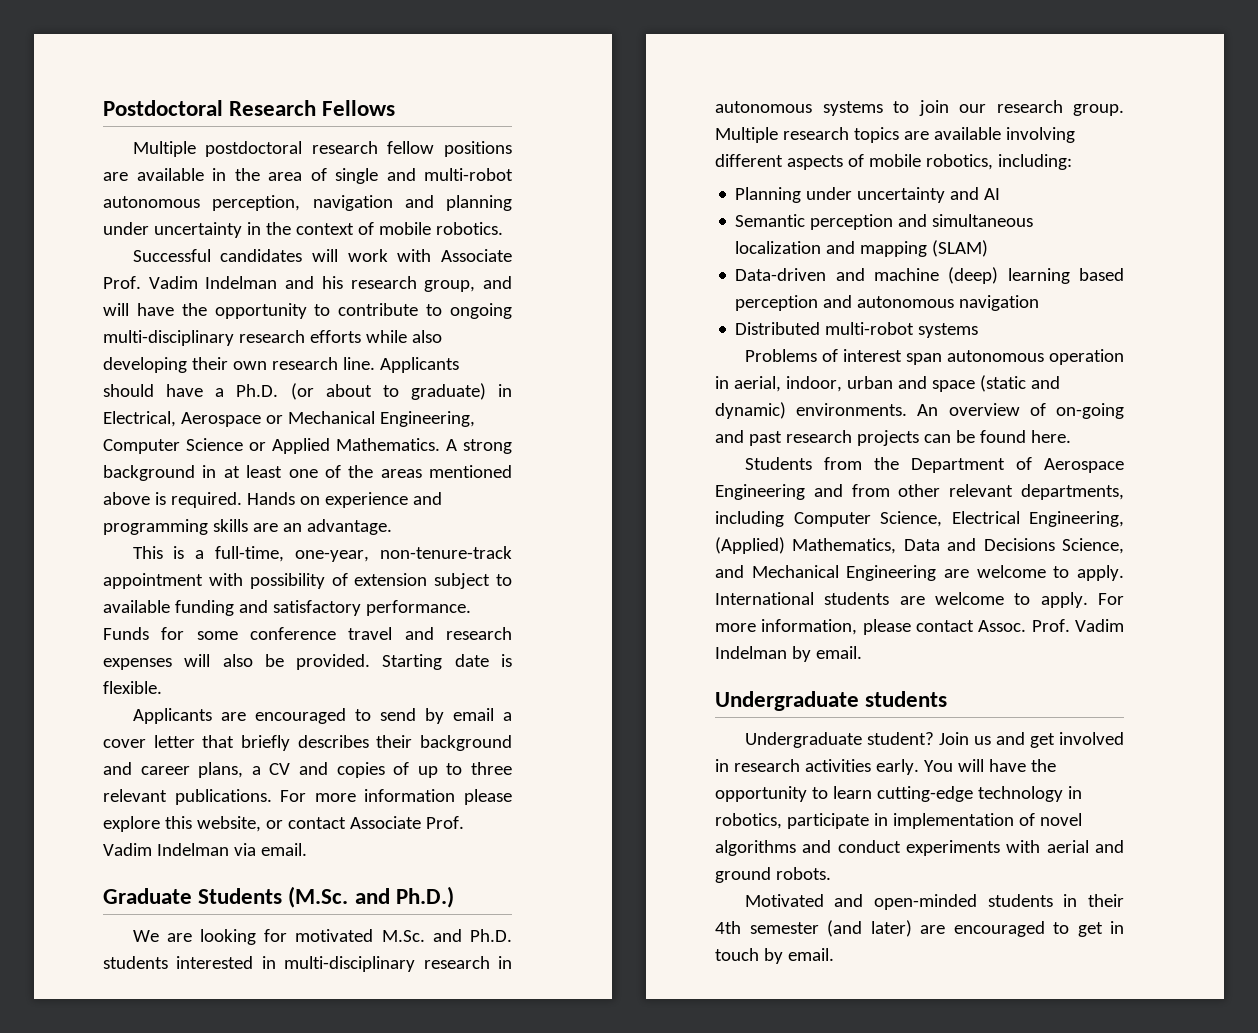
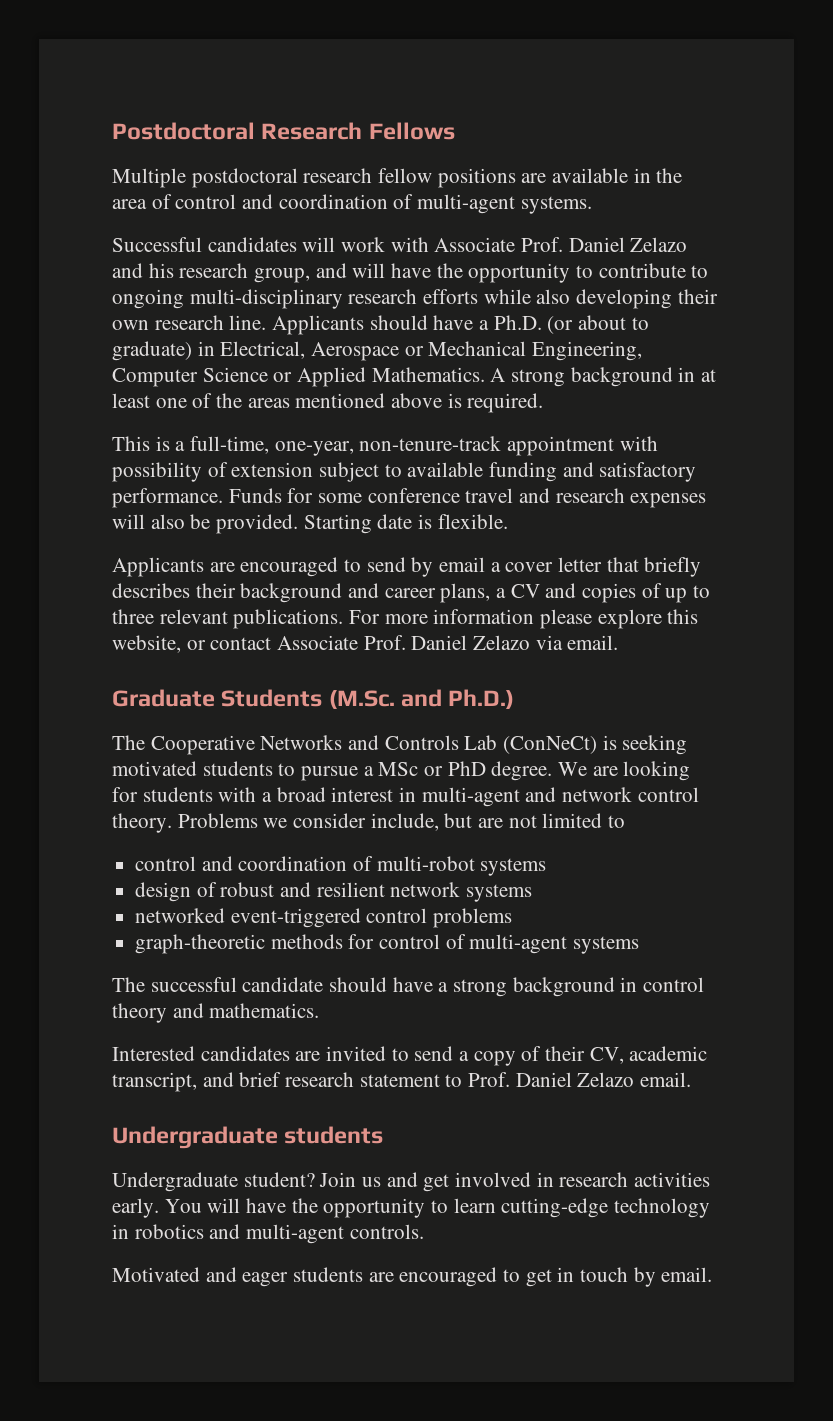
[335,168,513,184] [103,195,512,211] [103,222,503,238] single and multi-robot autonomous perception, navigation and planning under uncertainty in the context of mobile robotics. -> [175,194,592,214] control and coordination of multi-agent systems.
[148,276,278,289] Vadim Indelman -> [568,237,688,252] Daniel Zelazo
[246,492,442,508] [103,519,392,535] Hands on experience and programming skills are an advantage. -> (544, 403) none
[103,843,229,856] Vadim Indelman -> [411,635,531,650] Daniel Zelazo
[132,929,512,945] [103,956,512,972] [715,100,1124,116] [715,127,1075,143] [715,154,1072,170] [735,187,1001,203] [735,214,1034,230] [735,240,989,257] [735,267,1124,284] [735,295,1040,311] [735,322,979,338] [744,349,1124,365] [715,375,1060,392] [715,402,1124,419] [715,430,1071,446] [744,457,1124,473] [715,484,1124,500] [715,511,1124,527] [715,537,1124,554] [715,565,1124,581] [715,592,1124,608] [715,619,1124,635] [715,646,811,662] We are looking for motivated M.Sc. and Ph.D. students interested in multi-disciplinary research in autonomous systems to join our research group. Multiple research topics are available involving different aspects of mobile robotics, including: // Planning under uncertainty and AI // Semantic perception and simultaneous localization and mapping (SLAM) // Data-driven and machine (deep) learning based perception and autonomous navigation // Distributed multi-robot systems // Problems of interest span autonomous operation in aerial, indoor, urban and space (static and dynamic) environments. An overview of on-going and past research projects can be found here. // Students from the Department of Aerospace Engineering and from other relevant departments, including Computer Science, Electrical Engineering, (Applied) Mathematics, Data and Decisions Science, and Mechanical Engineering are welcome to apply. International students are welcome to apply. For more information, please contact Assoc. Prof. Vadim Indelman by -> [112,735,688,755] [112,761,691,781] [112,787,699,807] [112,813,626,833] [135,856,547,876] [135,882,533,902] [135,908,513,928] [135,934,640,954] [112,977,705,997] [112,1003,320,1023] [112,1046,708,1066] [112,1072,635,1092] The Cooperative Networks and Controls Lab (ConNeCt) is seeking motivated students to pursue a MSc or PhD degree. We are looking for students with a broad interest in multi-agent and network control theory. Problems we consider include, but are not limited to // control and coordination of multi-robot systems // design of robust and resilient network systems // networked event-triggered control problems // graph-theoretic methods for control of multi-agent systems // The successful candidate should have a strong background in control theory and mathematics. // Interested candidates are invited to send a copy of their CV, academic transcript, and brief research statement to Prof. Daniel Zelazo
[715,813,1082,829] [715,840,1124,856] [715,867,831,883] [744,894,1124,910] [715,920,912,937] robotics, participate in implementation of novel algorithms and conduct experiments with aerial and ground robots. // Motivated and open-minded students in their 4th semester (and later) -> [134,1224,424,1244] [112,1267,364,1287] robotics and multi-agent controls. // Motivated and eager students

